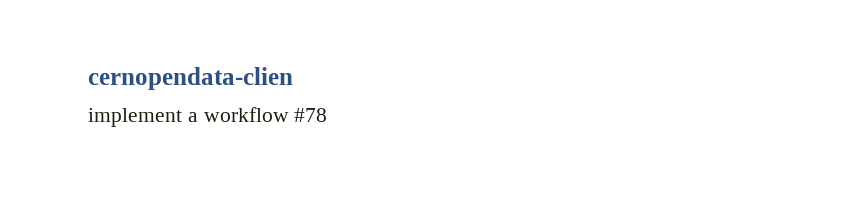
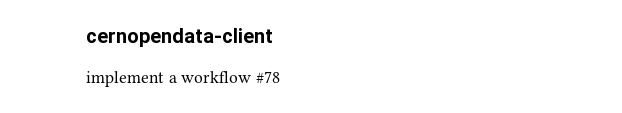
[88,67,293,90] cernopendata-clien -> [86,28,273,47] cernopendata-client

